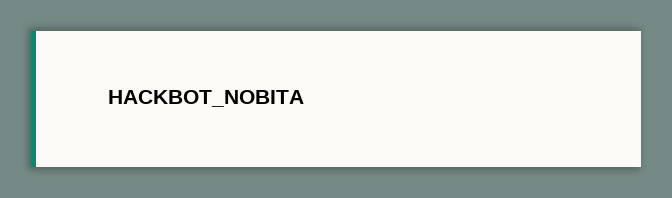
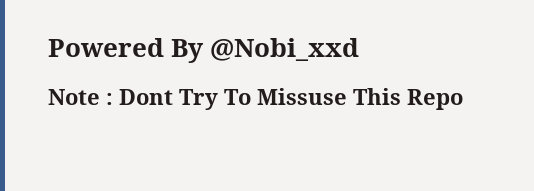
[108,90,304,107] HACKBOT_NOBITA -> [48,38,360,63] [48,88,463,110] Powered By @Nobi_xxd // Note : Dont Try To Missuse This Repo

